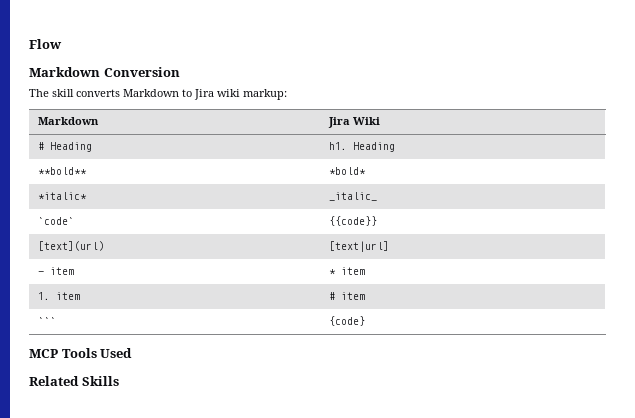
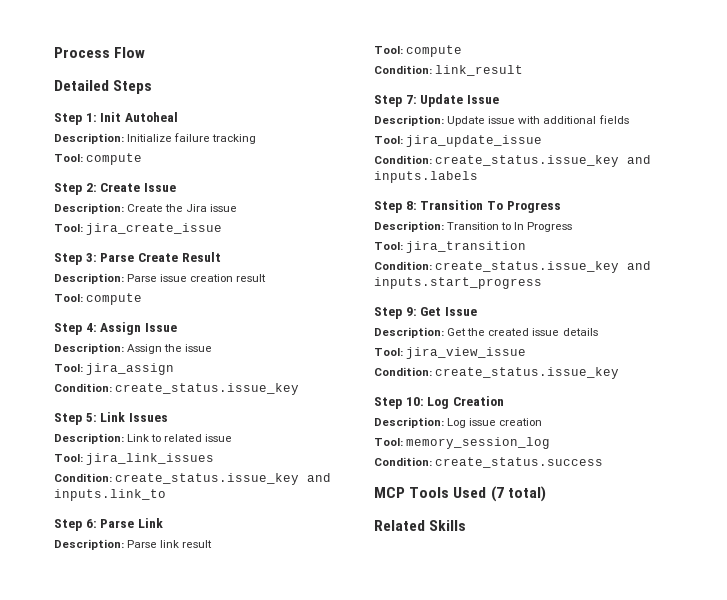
(29, 44) none -> [54,47,110,58] Process
[29,67,180,77] [29,89,287,100] [37,117,99,125] [327,117,380,128] [37,142,92,152] [328,142,395,152] [37,167,87,175] [328,167,366,175] [37,192,87,200] [328,192,377,201] [37,217,74,225] [328,216,377,226] [37,241,104,251] [328,241,389,252] [37,267,74,275] [328,267,365,275] [37,292,80,300] [328,292,365,300] [37,317,56,325] [328,316,365,326] Markdown Conversion // The skill converts Markdown to Jira wiki markup: // Markdown | Jira Wiki // # Heading | h1. Heading // **bold** | *bold* // *italic* | _italic_ // `code` | {{code}} // [text](url) | [text|url] // - item | * item // 1. item | # item // ``` | {code} -> [54,80,153,94] [54,112,178,125] [54,133,257,144] [54,153,143,165] [54,183,176,195] [54,203,238,214] [54,223,223,235] [54,252,221,265] [54,273,267,284] [54,293,143,305] [54,322,177,335] [54,343,213,354] [54,363,175,375] [54,383,300,395] [54,412,168,425] [54,433,233,444] [54,453,215,465] [54,473,332,485] [54,489,166,501] [54,518,163,531] [54,539,213,550] [374,45,463,57] [374,65,524,76] [374,94,499,107] [374,115,629,126] [374,135,543,147] [374,155,652,167] [374,171,478,183] [374,200,561,213] [374,221,573,232] [374,241,527,253] [374,261,652,273] [374,277,542,289] [374,307,477,319] [374,327,598,338] [374,347,527,359] [374,367,620,379] [374,396,504,409] [374,417,543,428] [374,437,551,449] [374,457,604,468] Detailed Steps // Step 1: Init Autoheal // Description: Initialize failure tracking // Tool: compute // Step 2: Create Issue // Description: Create the Jira issue // Tool: jira_create_issue // Step 3: Parse Create Result // Description: Parse issue creation result // Tool: compute // Step 4: Assign Issue // Description: Assign the issue // Tool: jira_assign // Condition: create_status.issue_key // Step 5: Link Issues // Description: Link to related issue // Tool: jira_link_issues // Condition: create_status.issue_key and inputs.link_to // Step 6: Parse Link // Description: Parse link result // Tool: compute // Condition: link_result // Step 7: Update Issue // Description: Update issue with additional fields // Tool: jira_update_issue // Condition: create_status.issue_key and inputs.labels // Step 8: Transition To Progress // Description: Transition to In Progress // Tool: jira_transition // Condition: create_status.issue_key and inputs.start_progress // Step 9: Get Issue // Description: Get the created issue details // Tool: jira_view_issue // Condition: create_status.issue_key // Step 10: Log Creation // Description: Log issue creation // Tool: memory_session_log // Condition: create_status.success
(133, 353) none -> [490,486,546,502] (7 total)

